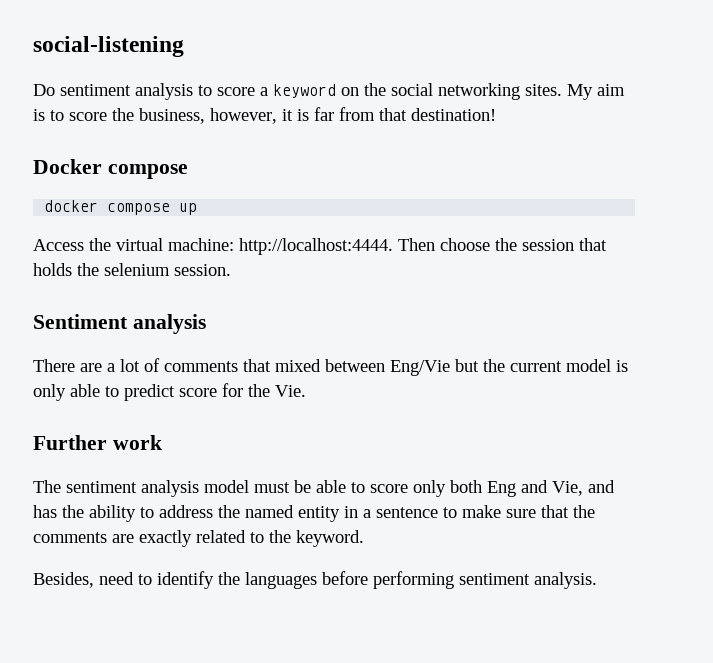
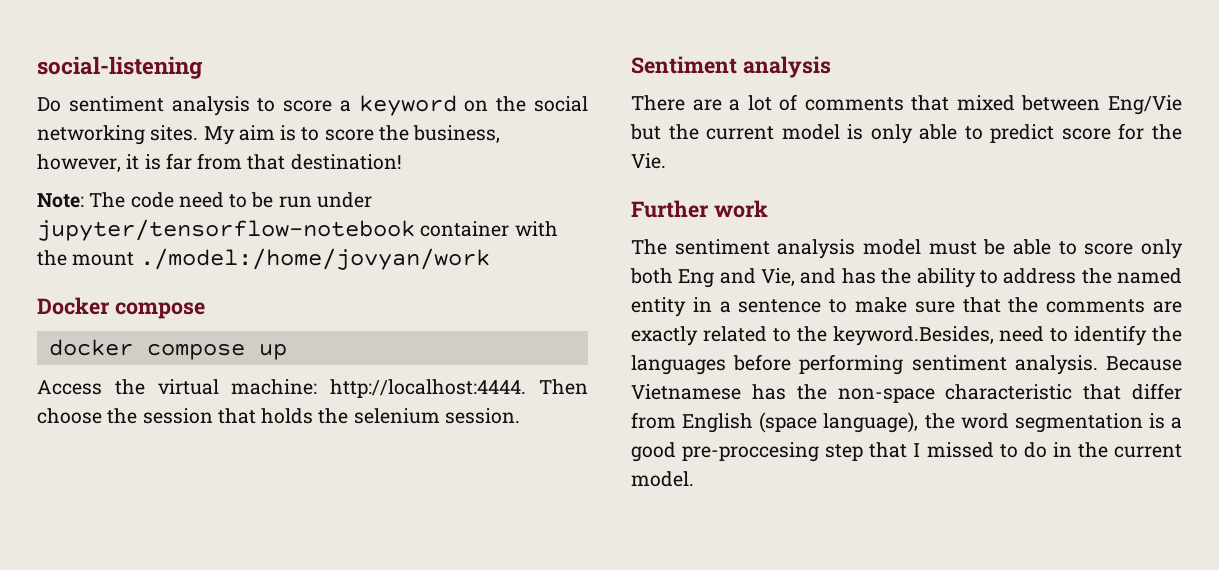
(496, 114) none -> [37,192,372,208] [37,219,558,241] [37,248,490,270] // Note: The code need to be run under jupyter/tensorflow-notebook container with the mount ./model:/home/jovyan/work
[296,530,364,547] [33,572,94,588] keyword. // Besides, -> [832,326,994,346] keyword.Besides,
(597, 580) none -> [1106,356,1182,371] [631,383,1182,403] [631,412,1182,433] [631,442,1182,462] [631,471,694,487] Because Vietnamese has the non-space characteristic that differ from English (space language), the word segmentation is a good pre-proccesing step that I missed to do in the current model.

